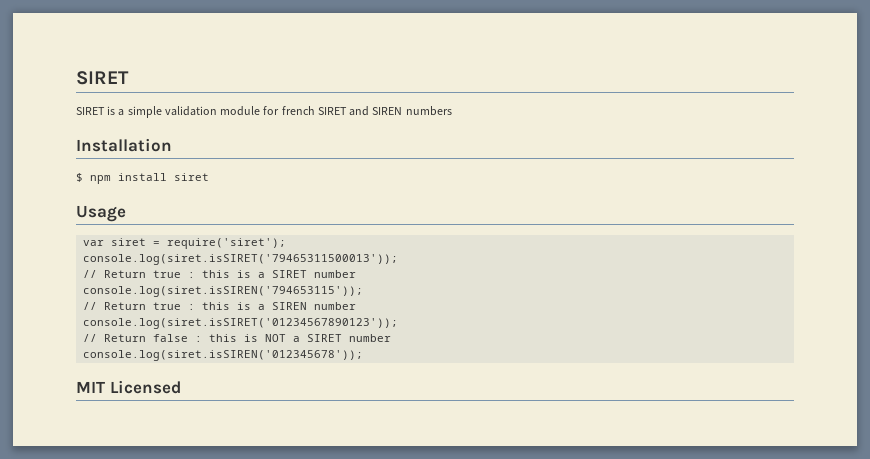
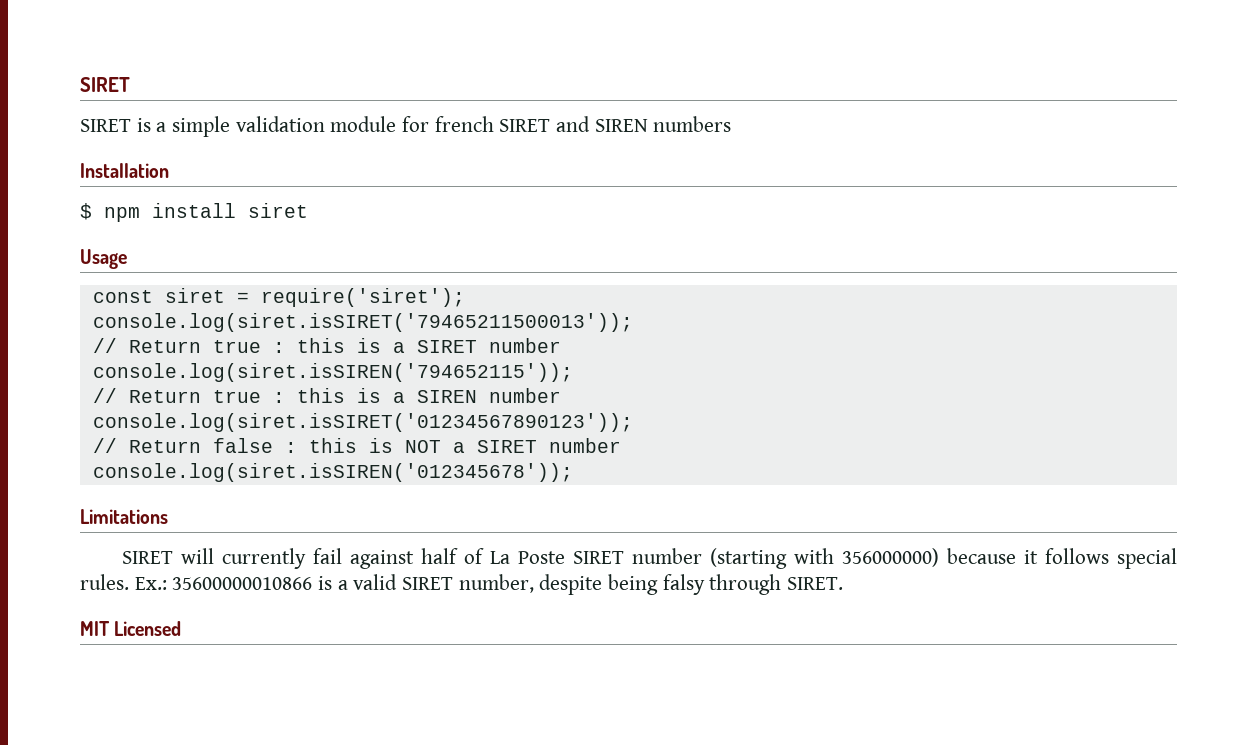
[83,240,105,246] var -> [92,290,153,303] const
[83,254,399,265] console.log(siret.isSIRET('79465311500013')); -> [92,313,633,332] console.log(siret.isSIRET('79465211500013'));
[83,286,364,297] console.log(siret.isSIREN('794653115')); -> [92,363,573,382] console.log(siret.isSIREN('794652115'));
(364, 355) none -> [80,509,168,524] [122,548,1178,569] [80,574,844,595] // Limitations // SIRET will currently fail against half of La Poste SIRET number (starting with 356000000) because it follows special rules. Ex.: 35600000010866 is a valid SIRET number, despite being falsy through SIRET.

